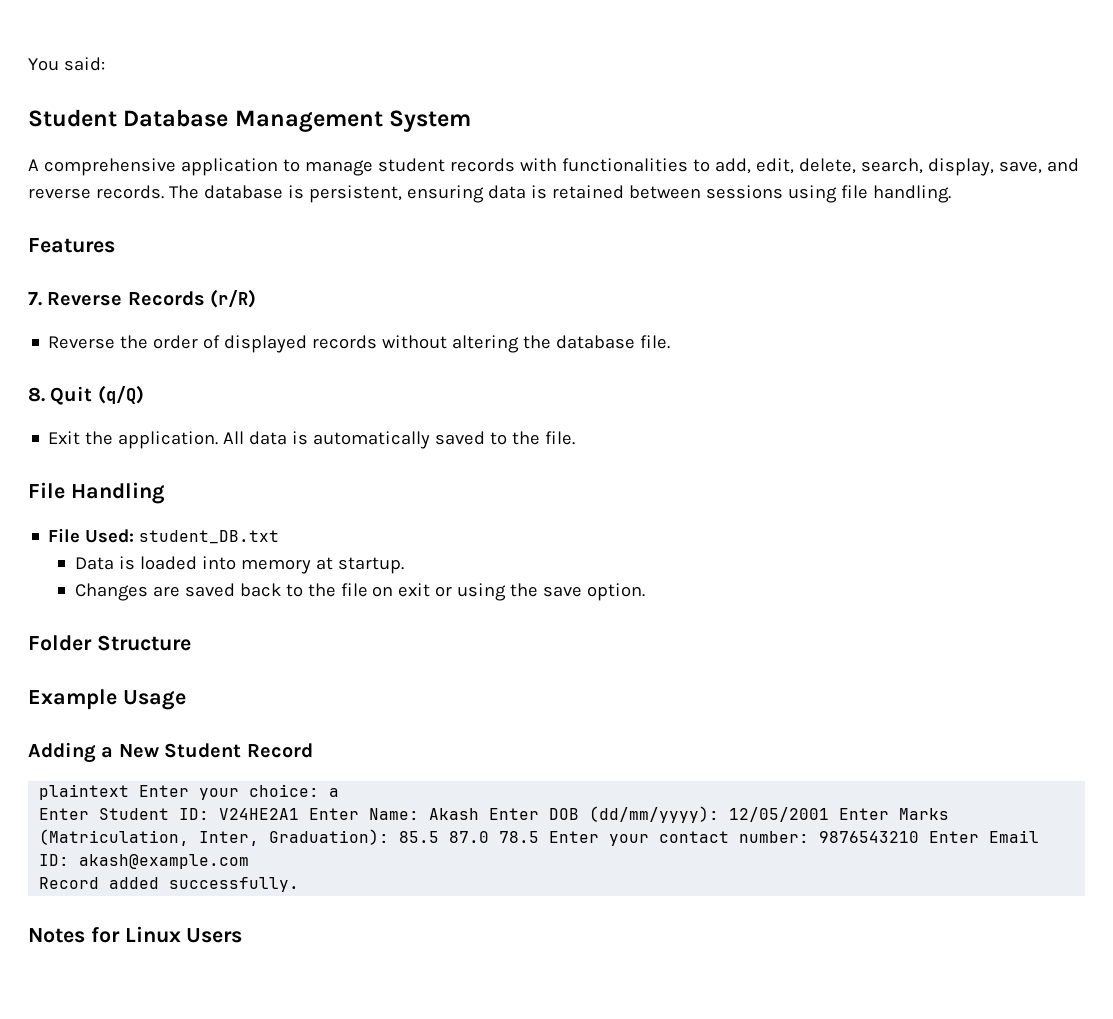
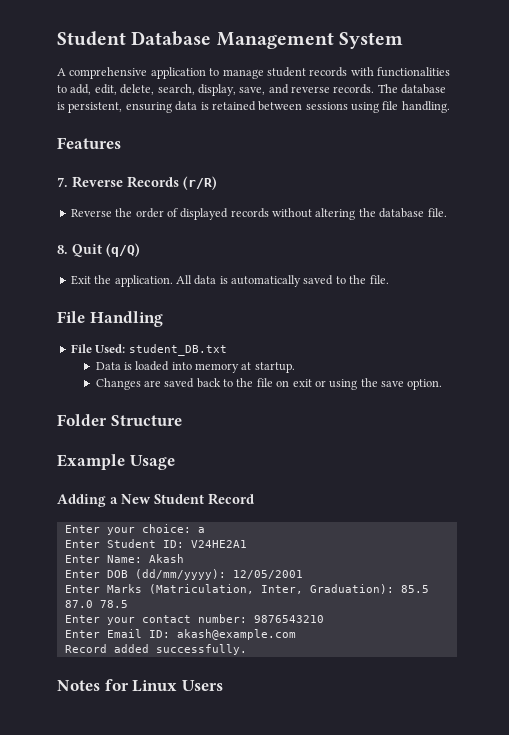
[28,57,105,71] You said: // -> (57, 38) none
[39,784,130,800] plaintext -> (254, 499) none
(300, 814) none -> (247, 544) //
(480, 814) none -> (184, 558) //
(830, 814) none -> (303, 574) //
(540, 837) none -> (128, 604) //
(920, 837) none -> (324, 619) //

